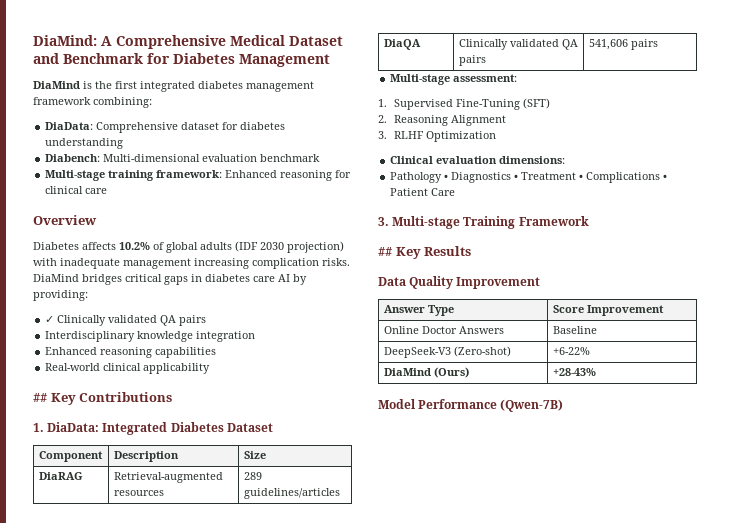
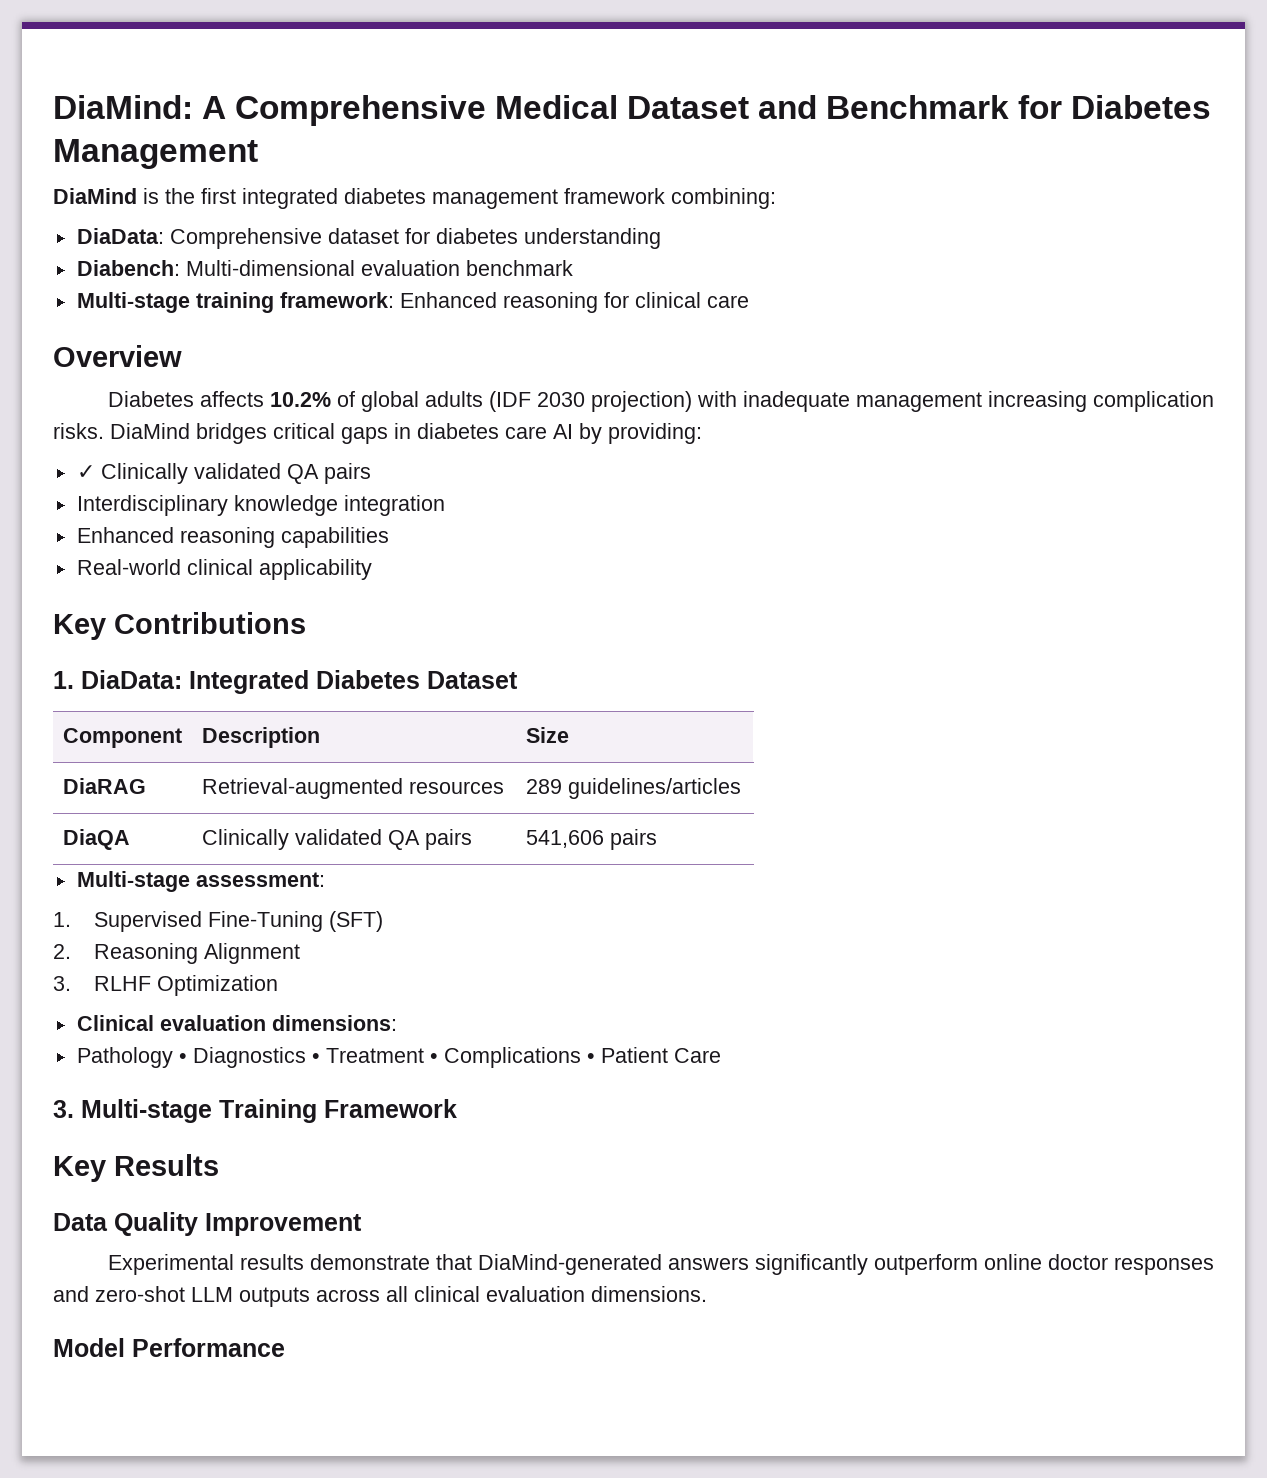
[33,393,47,402] ## -> (372, 569) none
[378,247,392,256] ## -> (457, 1108) none
[383,305,454,316] [552,305,664,316] [383,326,504,334] [552,326,597,334] [383,346,511,358] [552,347,590,355] [383,367,469,378] [552,368,596,376] // Answer Type | Score Improvement // Online Doctor Answers | Baseline // DeepSeek-V3 (Zero-shot) | +6-22% // DiaMind (Ours) | +28-43% -> [107,1254,1215,1275] [53,1286,707,1307] // Experimental results demonstrate that DiaMind-generated answers significantly outperform online doctor responses and zero-shot LLM outputs across all clinical evaluation dimensions.
[500,399,564,412] (Qwen-7B) -> (285, 1347) none

